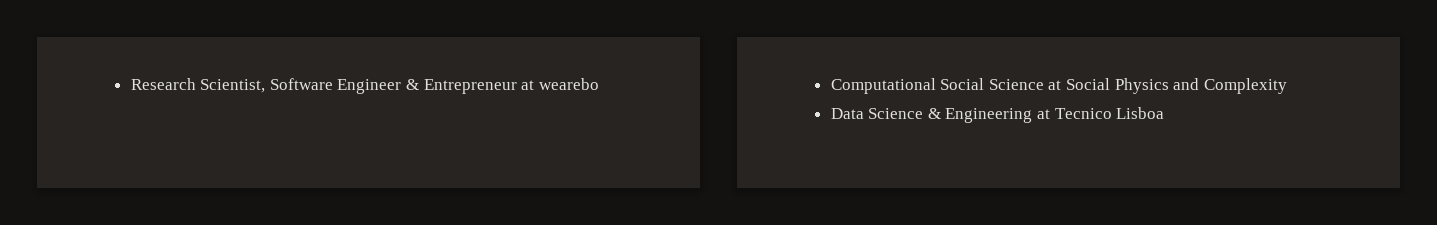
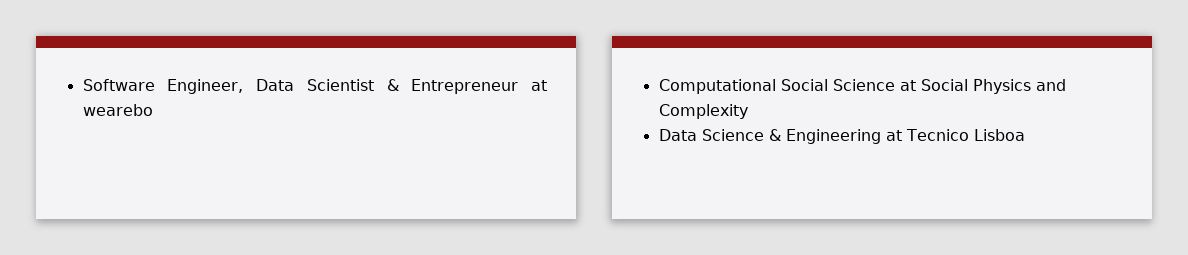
[130,78,402,94] Research Scientist, Software Engineer -> [82,79,374,94] Software Engineer, Data Scientist

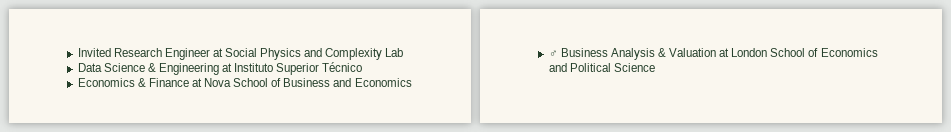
[82,79,547,94] [82,104,153,116] [658,79,895,94] Software Engineer, Data Scientist & Entrepreneur at wearebo // Computational Social Science -> [77,48,210,60] Invited Research Engineer
(748, 111) none -> [385,48,404,57] Lab
[905,129,1025,141] Tecnico Lisboa -> [234,62,363,75] [77,78,412,87] [548,48,878,60] [548,63,655,72] Instituto Superior Técnico // Economics & Finance at Nova School of Business and Economics // ♂ Business Analysis & Valuation at London School of Economics and Political Science

